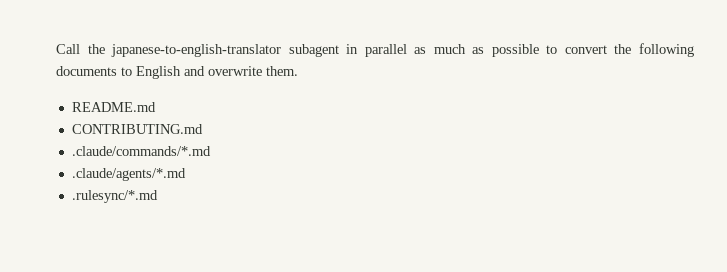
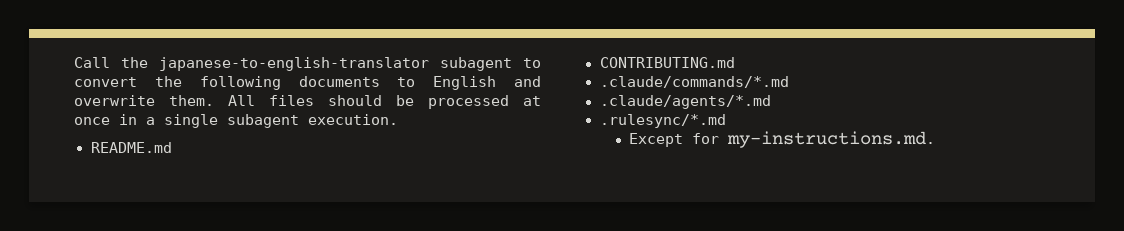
[346,44,539,57] in parallel as much as possible -> (512, 64) none
(298, 71) none -> [228,95,541,109] [74,114,398,128] All files should be processed at once in a single subagent execution.
(158, 196) none -> [629,131,936,148] // Except for my-instructions.md.

